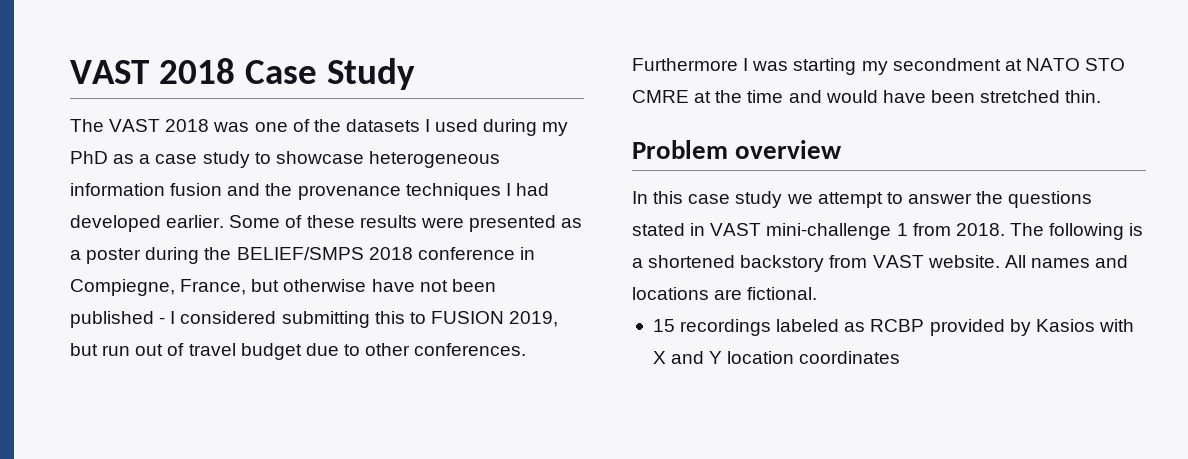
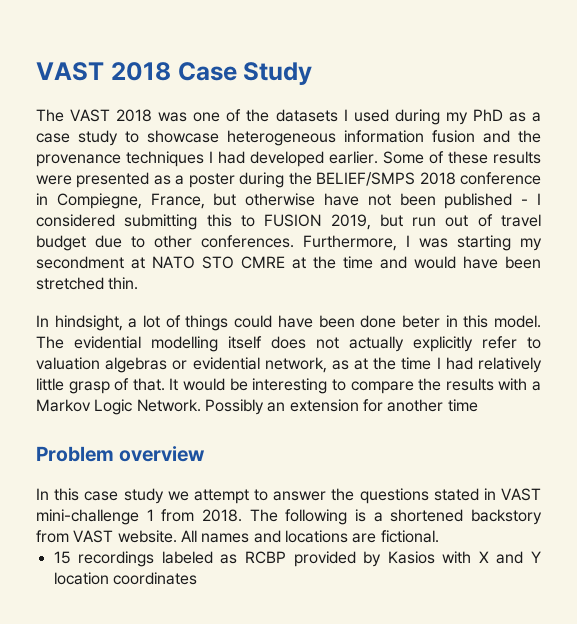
[632,58,738,71] Furthermore -> [303,235,397,251] Furthermore,
(1102, 96) none -> [36,315,541,331] [36,336,541,352] [36,357,542,373] [36,378,542,394] [36,399,478,415] // In hindsight, a lot of things could have been done beter in this model. The evidential modelling itself does not actually explicitly refer to valuation algebras or evidential network, as at the time I had relatively little grasp of that. It would be interesting to compare the results with a Markov Logic Network. Possibly an extension for another time

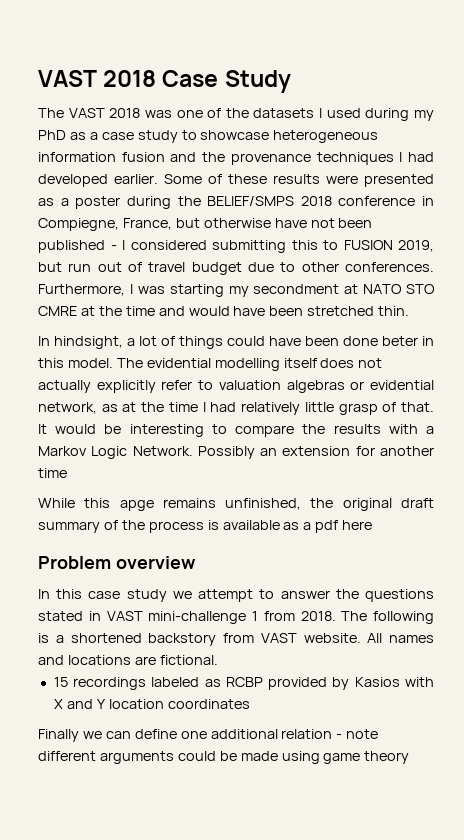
(478, 405) none -> [38,498,434,511] [38,520,373,533] // While this apge remains unfinished, the original draft summary of the process is available as a pdf here
(197, 578) none -> [38,729,379,742] [38,751,410,764] // Finally we can define one additional relation - note different arguments could be made using game theory

